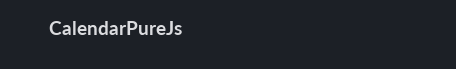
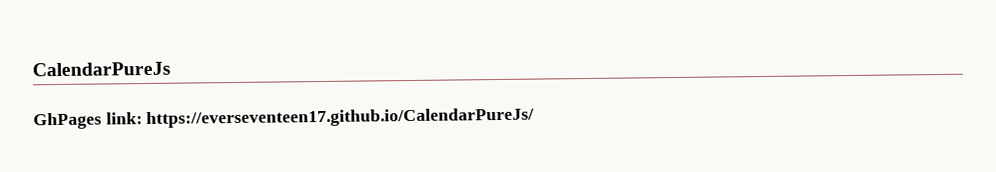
(182, 28) none -> [33,107,536,130] // GhPages link: https://everseventeen17.github.io/CalendarPureJs/

